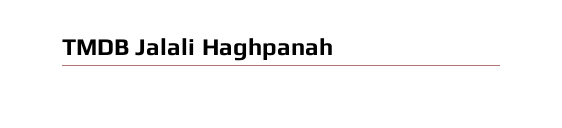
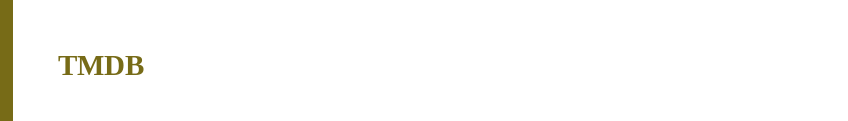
[135,38,333,61] Jalali Haghpanah -> (144, 65) none

